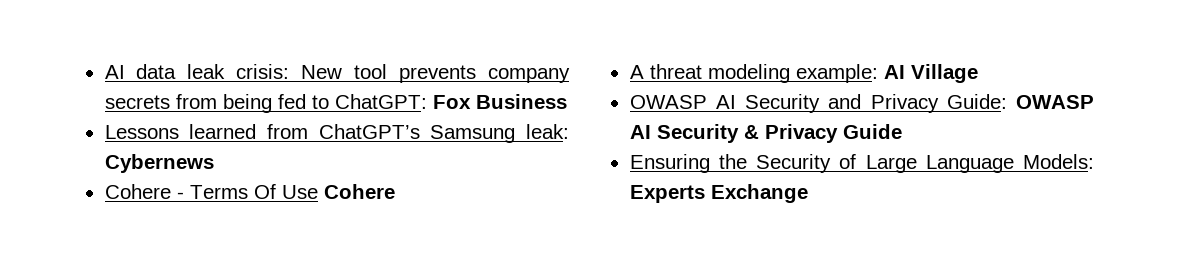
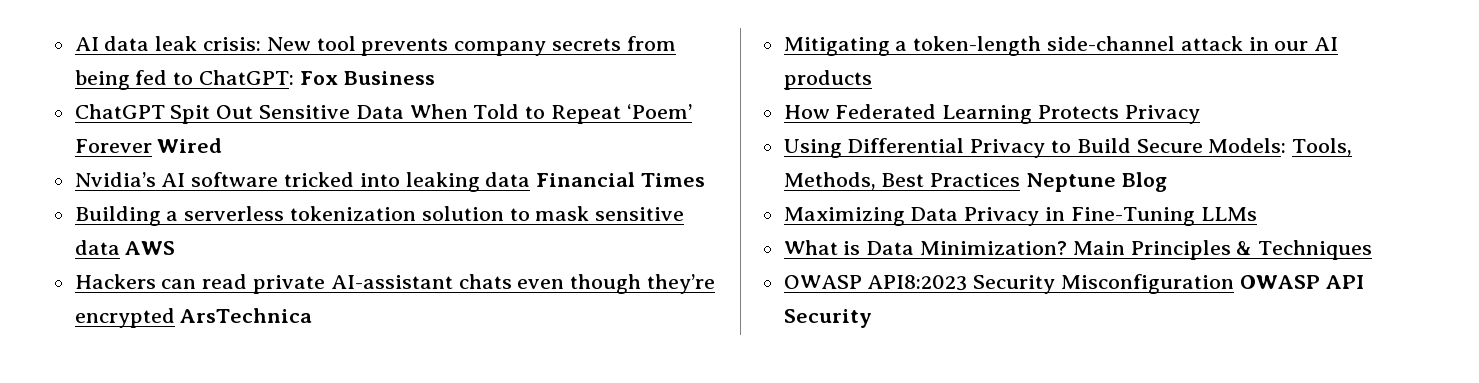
[104,124,569,143] [104,154,214,173] [104,184,395,199] [629,64,978,83] [629,94,1094,113] [629,124,902,143] [629,154,1094,173] [629,184,808,203] Lessons learned from ChatGPT’s Samsung leak: Cybernews // Cohere - Terms Of Use Cohere // A threat modeling example: AI Village // OWASP AI Security and Privacy Guide: OWASP AI Security & Privacy Guide // Ensuring the Security of Large Language Models: Experts Exchange -> [74,104,692,124] [74,138,223,153] [74,172,706,192] [74,206,685,226] [74,240,176,255] [74,274,716,294] [74,308,313,328] [783,36,1339,56] [783,70,872,90] [783,104,1200,124] [783,138,1353,158] [783,172,1167,192] [783,207,1257,226] [783,240,1373,260] [783,274,1364,294] [783,309,872,328] ChatGPT Spit Out Sensitive Data When Told to Repeat ‘Poem’ Forever Wired // Nvidia’s AI software tricked into leaking data Financial Times // Building a serverless tokenization solution to mask sensitive data AWS // Hackers can read private AI-assistant chats even though they’re encrypted ArsTechnica // Mitigating a token-length side-channel attack in our AI products // How Federated Learning Protects Privacy // Using Differential Privacy to Build Secure Models: Tools, Methods, Best Practices Neptune Blog // Maximizing Data Privacy in Fine-Tuning LLMs // What is Data Minimization? Main Principles & Techniques // OWASP API8:2023 Security Misconfiguration OWASP API Security

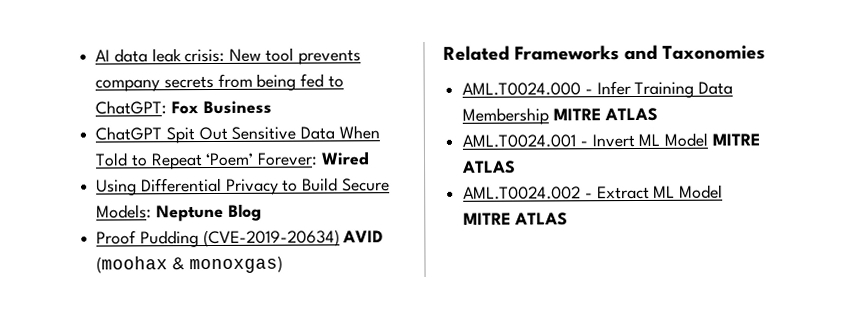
[74,139,152,153] Forever -> [257,152,319,166] Forever:
[74,172,706,192] [74,206,685,226] [74,240,176,255] [74,274,716,294] [74,308,313,328] [783,36,1339,56] [783,70,872,90] [783,104,1200,124] // Nvidia’s AI software tricked into leaking data Financial Times // Building a serverless tokenization solution to mask sensitive data AWS // Hackers can read private AI-assistant chats even though they’re encrypted ArsTechnica // Mitigating a token-length side-channel attack in our AI products // How Federated Learning Protects Privacy -> (370, 158) none
[1292,138,1353,156] [783,172,1167,192] [783,207,1257,226] [783,240,1373,260] [783,274,1364,294] [783,309,872,328] Tools, Methods, Best Practices Neptune Blog // Maximizing Data Privacy in Fine-Tuning LLMs // What is Data Minimization? Main Principles & Techniques // OWASP API8:2023 Security Misconfiguration OWASP API Security -> [155,203,262,222] [96,229,384,248] [96,255,283,274] [443,44,765,61] [462,81,734,99] [462,107,658,125] [462,132,760,148] [462,160,517,174] [463,184,724,200] [463,212,568,226] Neptune Blog // Proof Pudding (CVE-2019-20634) AVID (moohax & monoxgas) // Related Frameworks and Taxonomies // AML.T0024.000 - Infer Training Data Membership MITRE ATLAS // AML.T0024.001 - Invert ML Model MITRE ATLAS // AML.T0024.002 - Extract ML Model MITRE ATLAS

